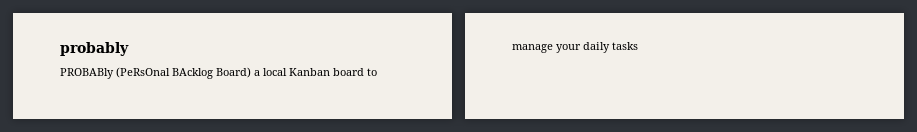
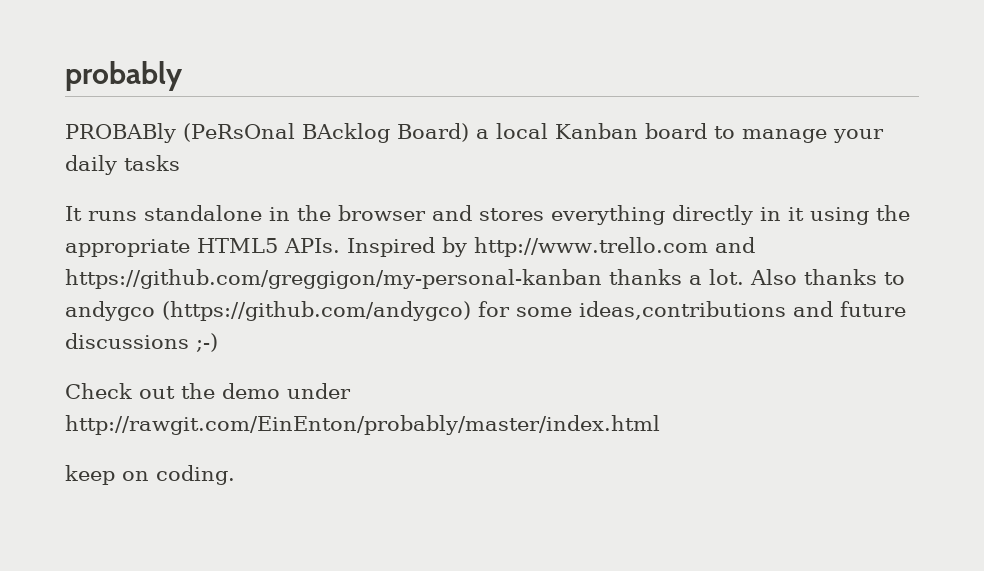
(638, 46) none -> [65,205,910,225] [65,237,755,257] [65,269,905,289] [65,301,906,321] [65,333,218,352] [65,383,351,399] [65,415,660,435] [65,465,235,485] // It runs standalone in the browser and stores everything directly in it using the appropriate HTML5 APIs. Inspired by http://www.trello.com and https://github.com/greggigon/my-personal-kanban thanks a lot. Also thanks to andygco (https://github.com/andygco) for some ideas,contributions and future discussions ;-) // Check out the demo under http://rawgit.com/EinEnton/probably/master/index.html // keep on coding.

